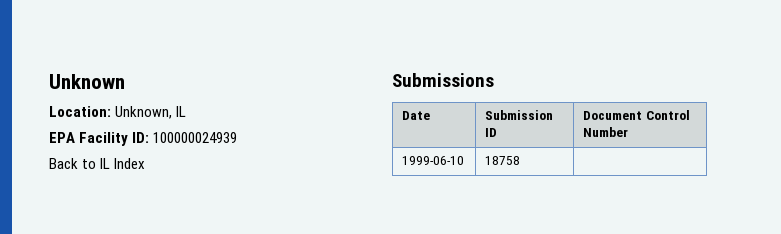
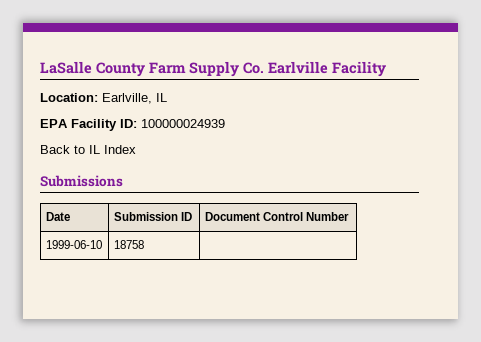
[49,74,125,89] Unknown -> [40,61,386,77] LaSalle County Farm Supply Co. Earlville Facility
[115,106,173,119] Unknown, -> [102,93,152,104] Earlville,

